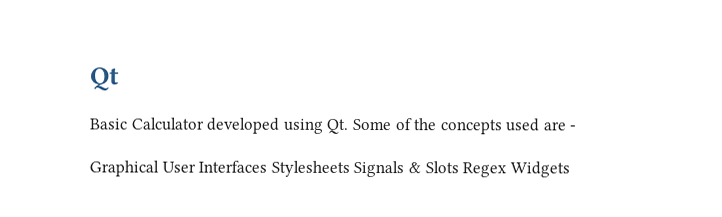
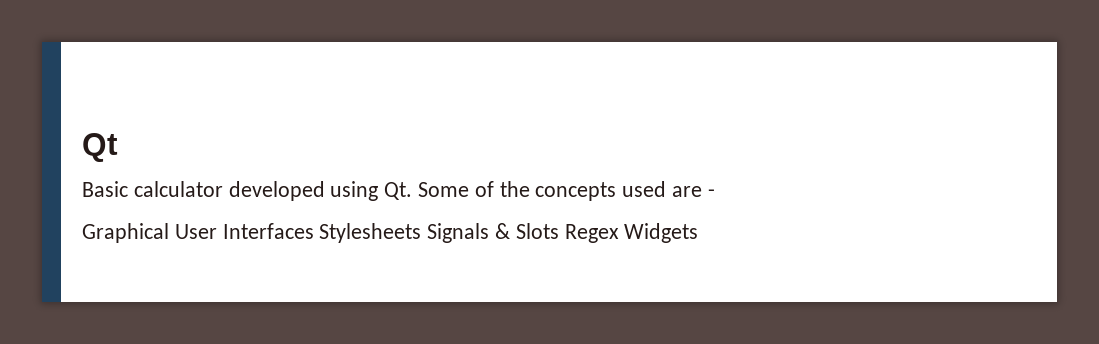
[130,117,204,131] Calculator -> [133,181,223,197] calculator

